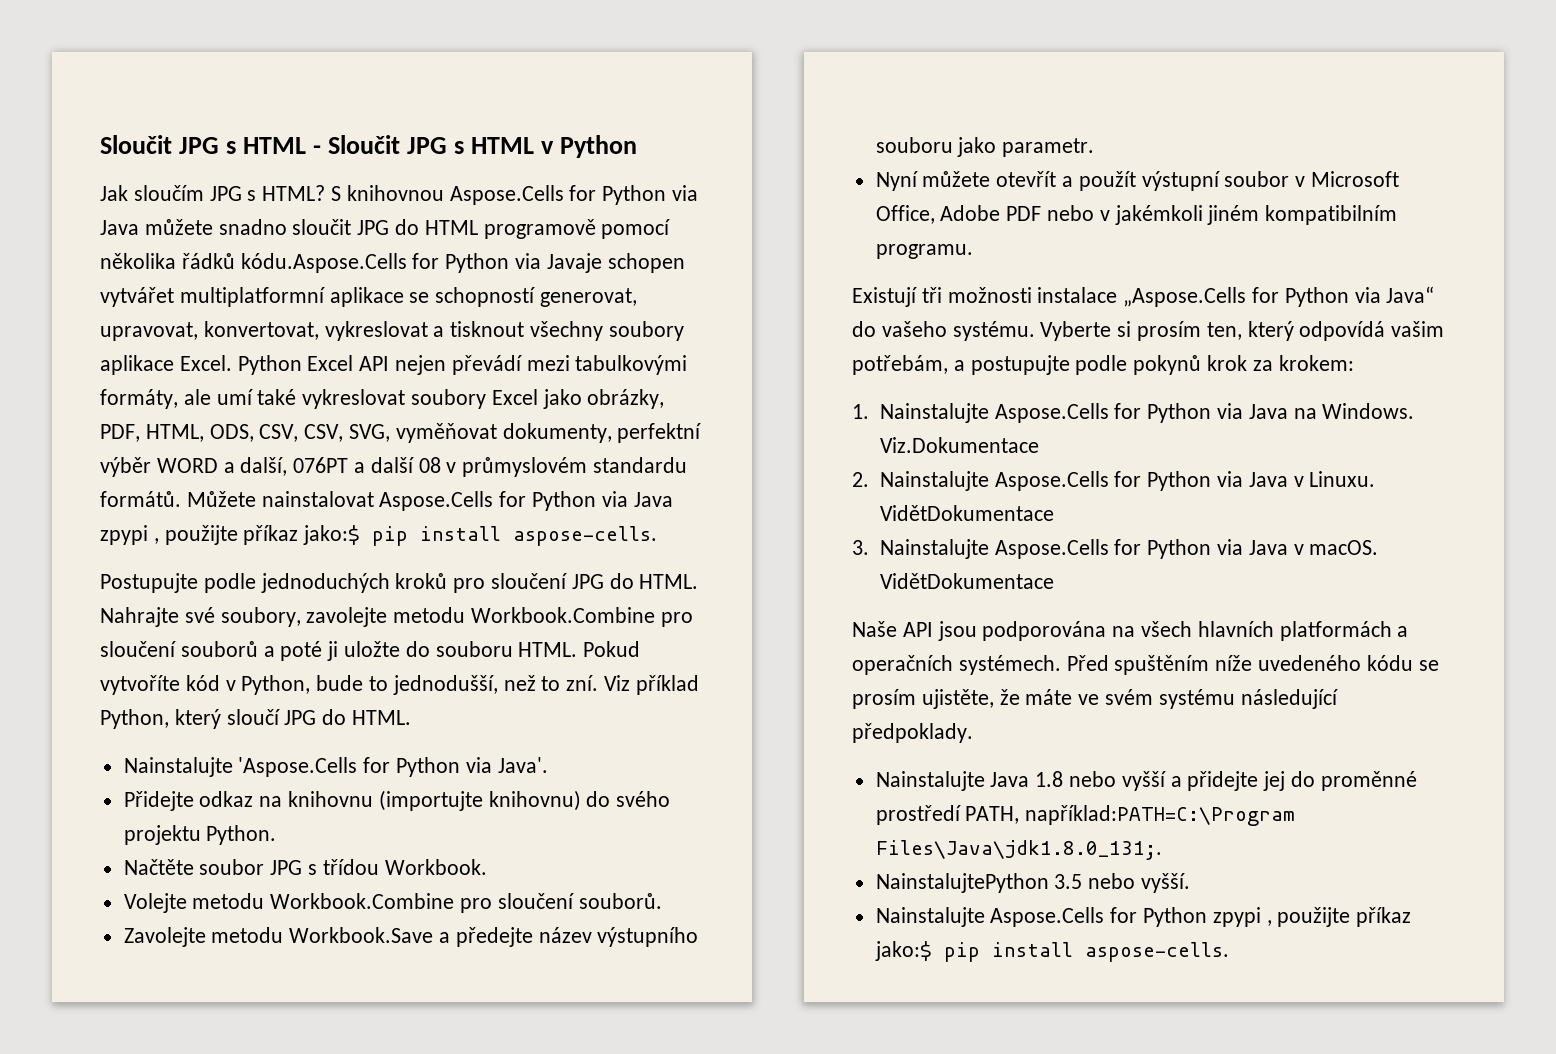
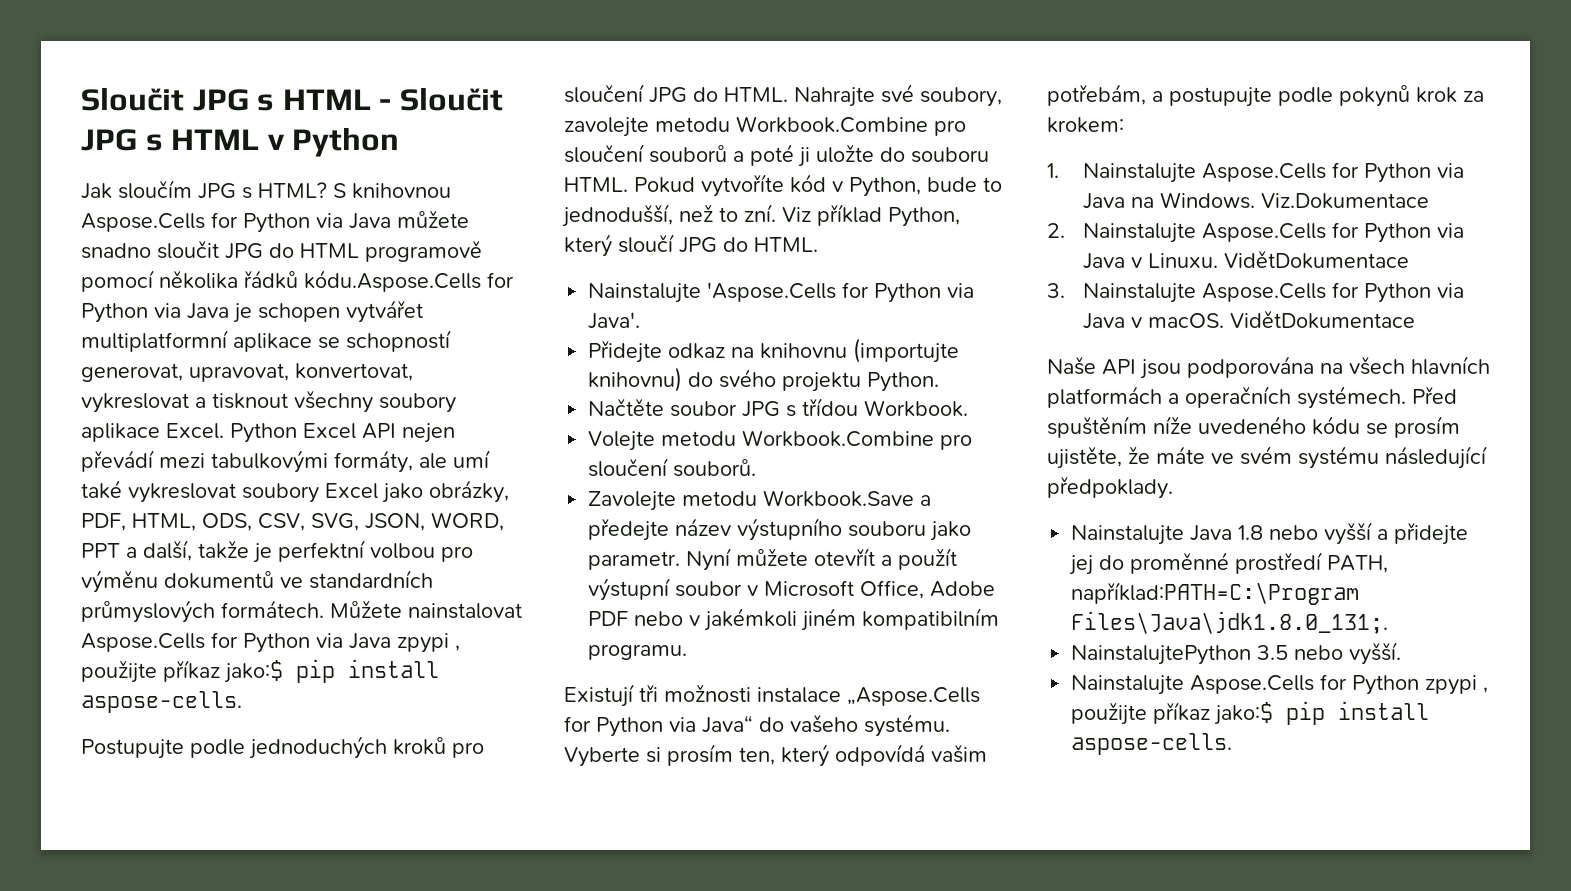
[546,253,602,273] Javaje -> [187,303,252,323] Java je
[304,423,702,443] [100,457,688,477] [100,491,181,507] CSV, SVG, vyměňovat dokumenty, perfektní výběr WORD a další, 076PT a další 08 v průmyslovém standardu formátů. -> [311,512,504,531] [81,540,473,563] [81,570,433,593] [81,600,324,623] SVG, JSON, WORD, PPT a další, takže je perfektní volbou pro výměnu dokumentů ve standardních průmyslových formátech.
(1095, 147) // -> (681, 560) none

